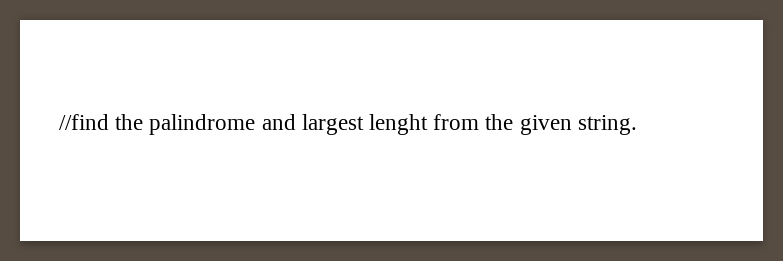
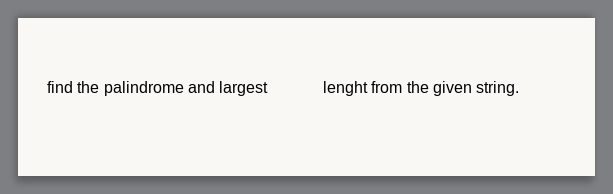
[59,114,109,130] //find -> [47,81,73,93] find

